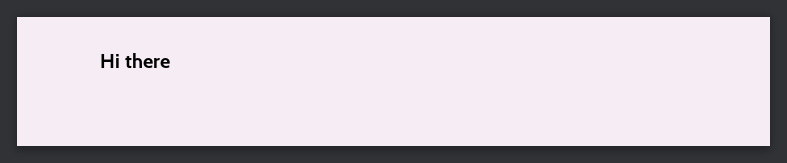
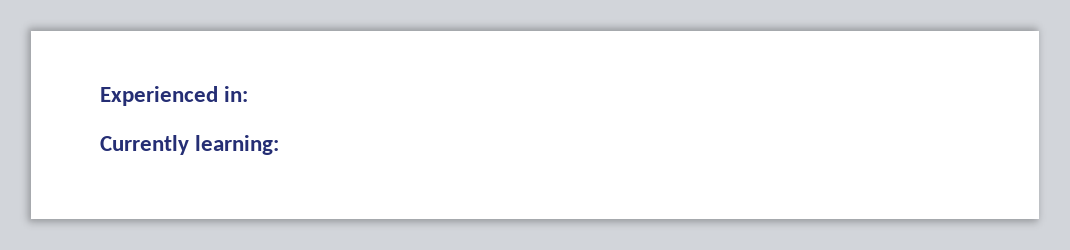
[100,53,171,68] Hi there -> [100,86,249,106] [100,135,280,155] Experienced in: // Currently learning:

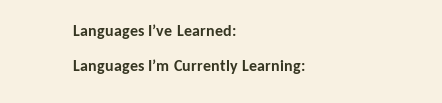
[100,86,249,106] [100,135,280,155] Experienced in: // Currently learning: -> [73,24,236,39] [73,59,305,74] Languages I’ve Learned: // Languages I’m Currently Learning:

